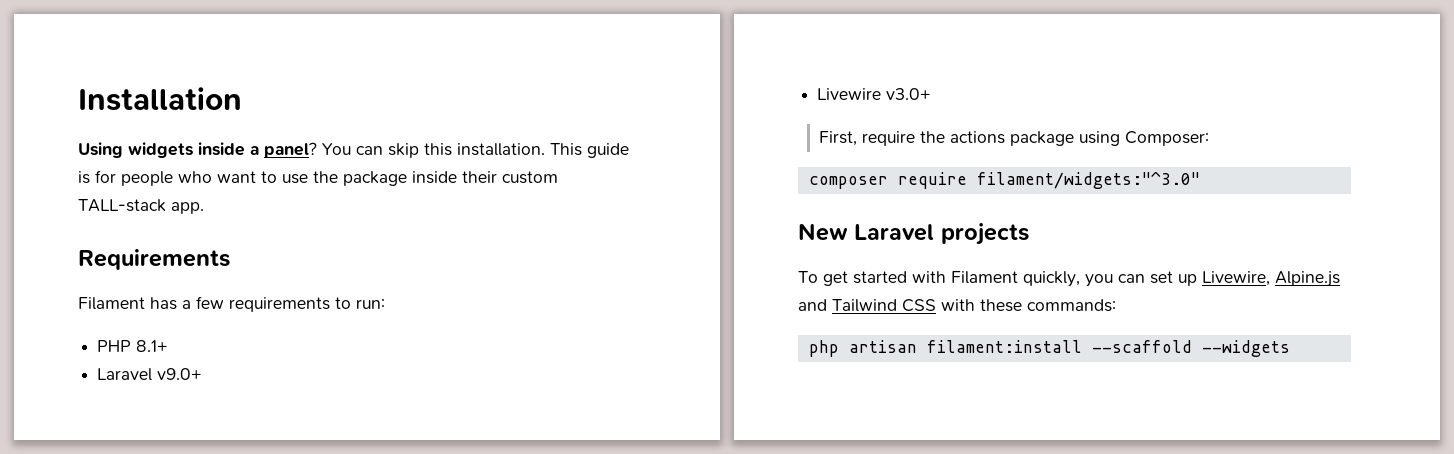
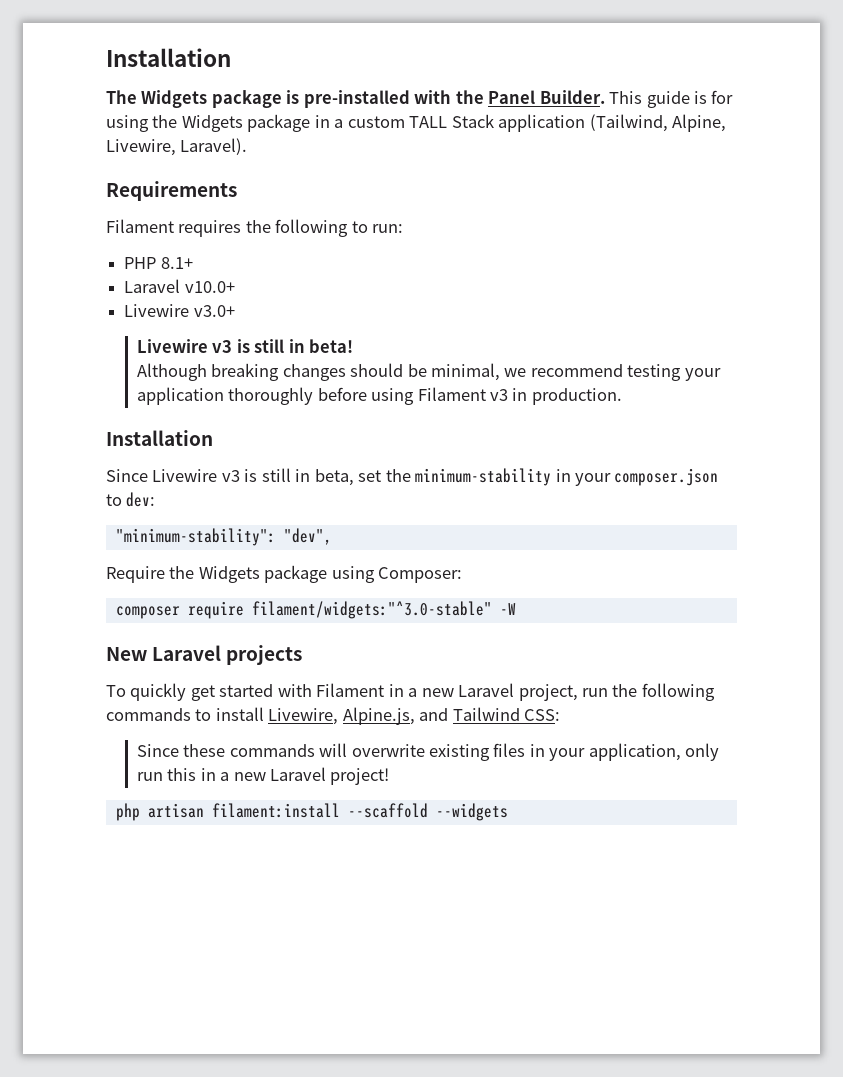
[78,87,242,111] [78,142,629,158] [78,170,558,186] [78,199,204,214] [78,249,230,270] [78,296,330,312] Installation // Using widgets inside a panel? You can skip this installation. This guide is for people who want to use the package inside their custom TALL-stack app. // Requirements // Filament has a few requirements -> [106,48,231,67] [106,90,734,108] [106,114,727,132] [106,138,248,156] [106,181,237,201] [106,219,349,237] Installation // The Widgets package is pre-installed with the Panel Builder. This guide is for using the Widgets package in a custom TALL Stack application (Tailwind, Alpine, Livewire, Laravel). // Requirements // Filament requires the following
[157,368,203,380] v9.0+ -> [184,281,235,293] v10.0+
[819,131,1006,146] First, require the actions -> [136,339,354,353] [136,363,721,381] [136,387,622,405] [106,430,213,446] [106,468,719,486] [106,492,156,507] [115,528,332,546] [106,566,260,583] Livewire v3 is still in beta! // Although breaking changes should be minimal, we recommend testing your application thoroughly before using Filament v3 in production. // Installation // Since Livewire v3 is still in beta, set the minimum-stability in your composer.json to dev: // "minimum-stability": "dev", // Require the Widgets
[976,171,1200,189] filament/widgets:"^3.0" -> [251,601,516,619] filament/widgets:"^3.0-stable" -W
(818, 277) none -> [130,683,187,701] quickly
[1023,271,1340,287] [798,299,1116,312] quickly, you can set up Livewire, Alpine.js and Tailwind CSS with these commands: -> [388,683,715,701] [106,707,561,725] [136,743,720,761] [136,767,390,785] in a new Laravel project, run the following commands to install Livewire, Alpine.js, and Tailwind CSS: // Since these commands will overwrite existing files in your application, only run this in a new Laravel project!

